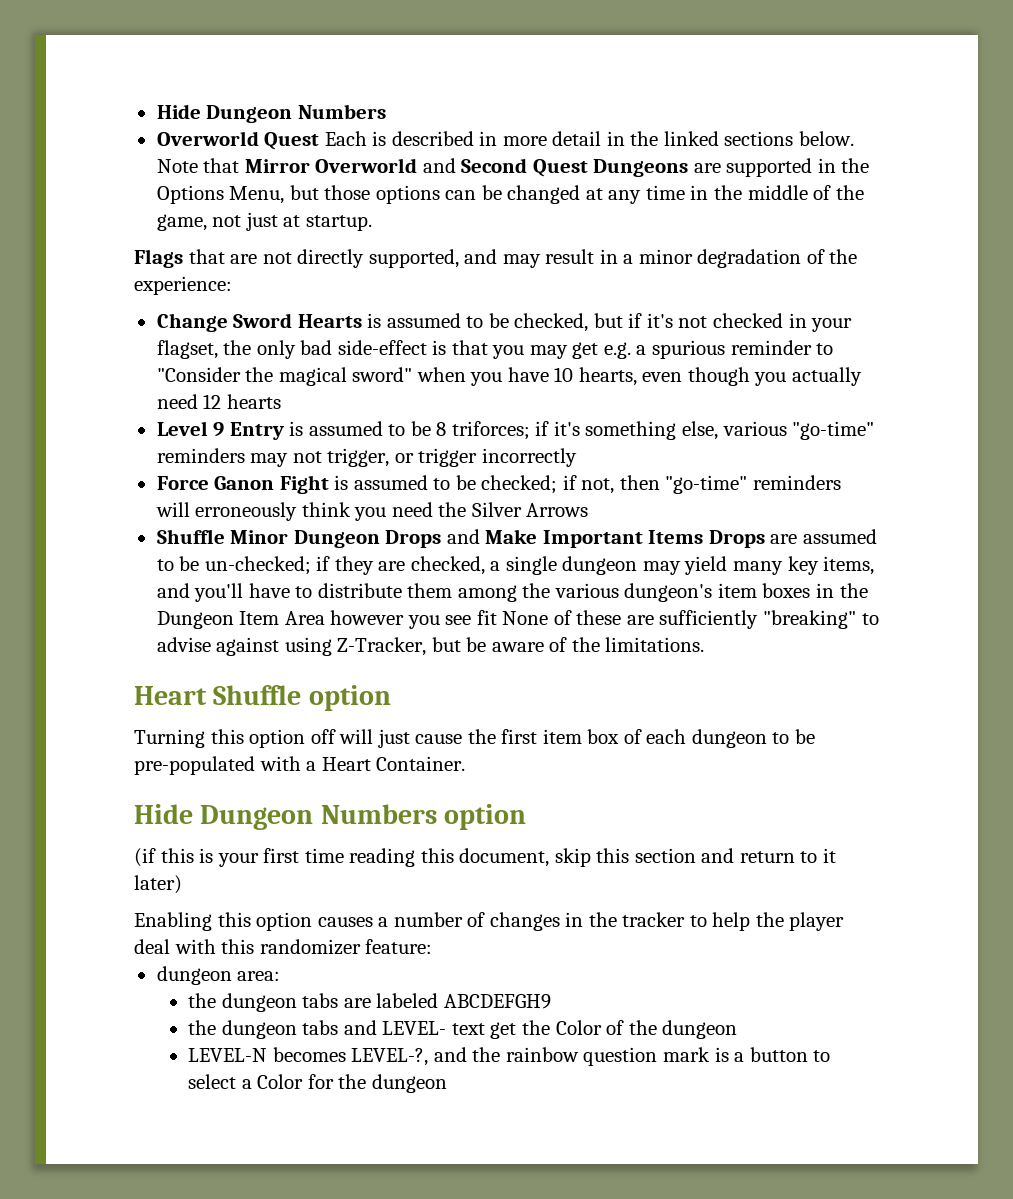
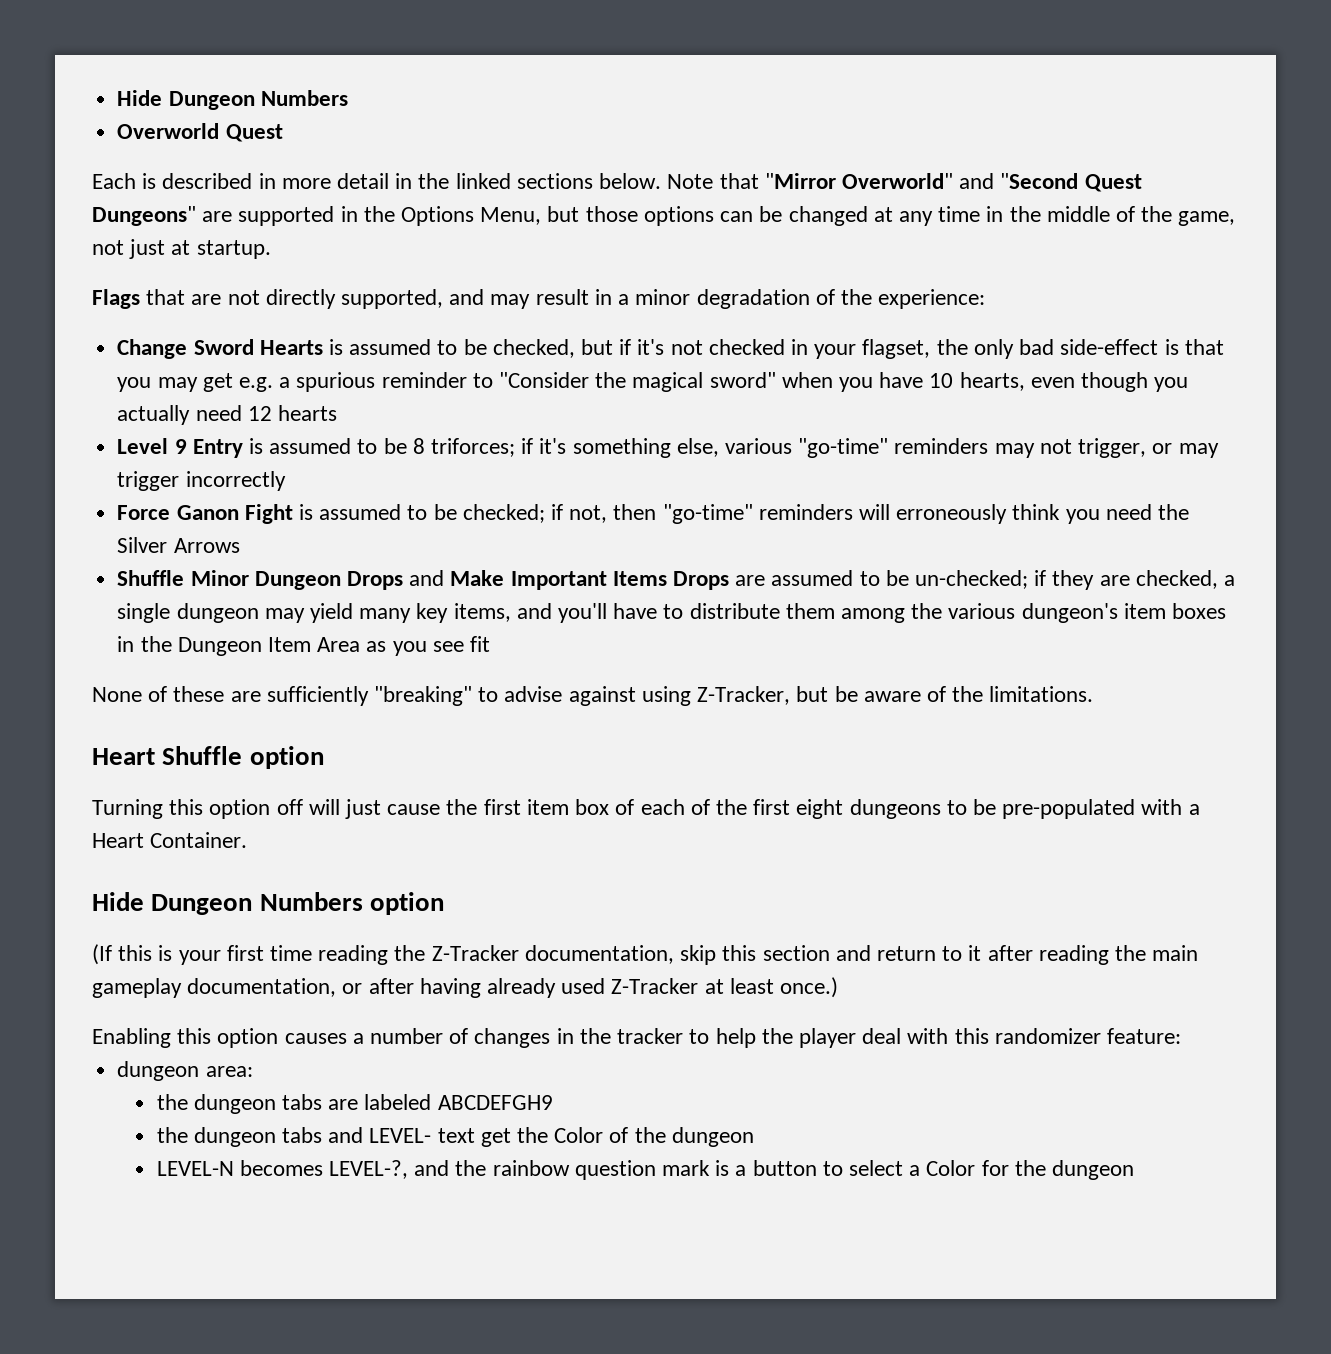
(320, 141) none -> (283, 133) //
[244,158,689,177] Mirror Overworld and Second Quest Dungeons -> [764,173,1142,192] [92,206,196,226] "Mirror Overworld" and "Second Quest Dungeons"
(414, 458) none -> [1178,443,1219,458] may
[330,610,405,625] however -> [366,641,387,652] as
(497, 617) none -> (490, 644) //
[691,729,767,748] dungeon -> [690,799,941,819] of the first eight dungeons
[134,848,156,867] (if -> [92,944,112,965] (If
[420,848,550,867] this document, -> [394,945,674,964] the Z-Tracker documentation,
[134,875,182,894] later) -> [987,945,1199,965] [92,977,839,998] after reading the main gameplay documentation, or after having already used Z-Tracker at least once.)

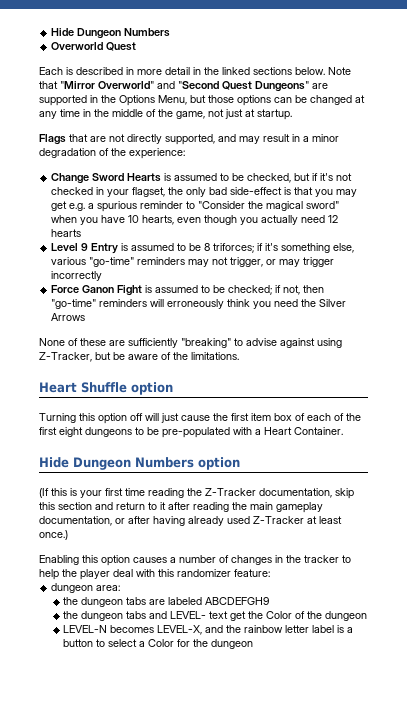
[117,570,1236,590] [117,603,1227,623] [117,636,490,656] // Shuffle Minor Dungeon Drops and Make Important Items Drops are assumed to be un-checked; if they are checked, a single dungeon may yield many key items, and you'll have to distribute them among the various dungeon's item boxes in the Dungeon Item Area as you see fit -> (86, 317) none
[328,1160,408,1179] LEVEL-?, -> [157,625,203,635] LEVEL-X,
[574,1160,710,1180] question mark -> [285,625,335,633] letter label

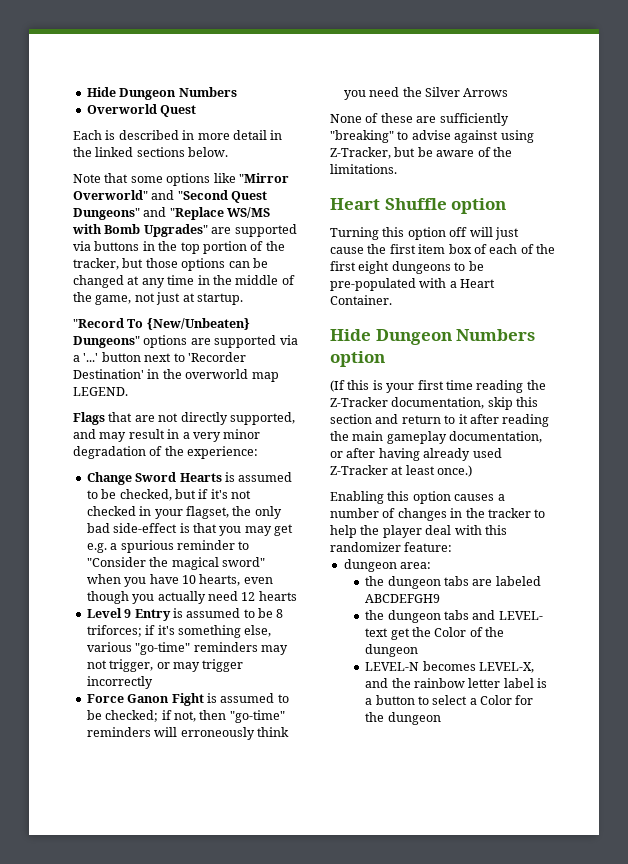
(325, 71) none -> (229, 152) //
(58, 85) none -> [130,173,236,186] some options like
[312,83,328,89] [39,95,187,106] are supported in the Options Menu, -> [143,207,271,220] [72,224,297,237] [73,241,285,254] [73,258,119,270] and "Replace WS/MS with Bomb Upgrades" are supported via buttons in the top portion of the tracker,
(292, 114) none -> [73,318,250,330] [73,335,298,348] [73,352,246,362] [73,369,279,382] [73,387,128,396] // "Record To {New/Unbeaten} Dungeons" options are supported via a '...' button next to 'Recorder Destination' in the overworld map LEGEND.
(309, 139) none -> [192,432,221,442] very

